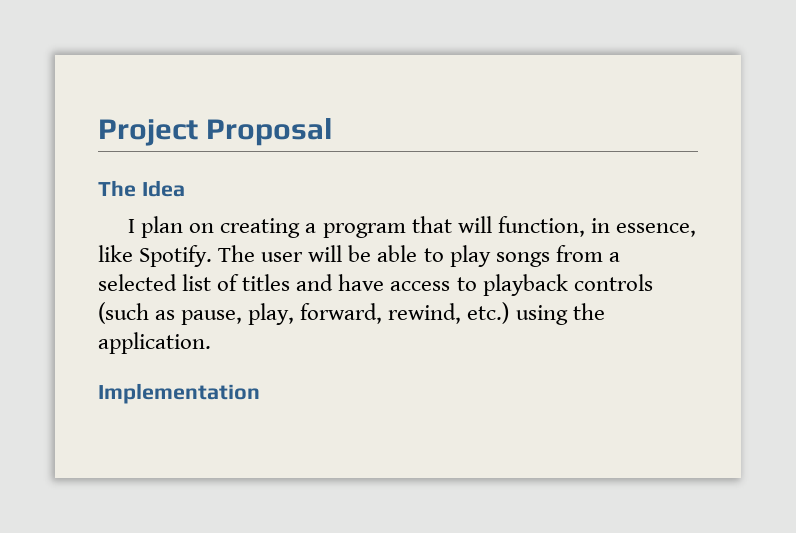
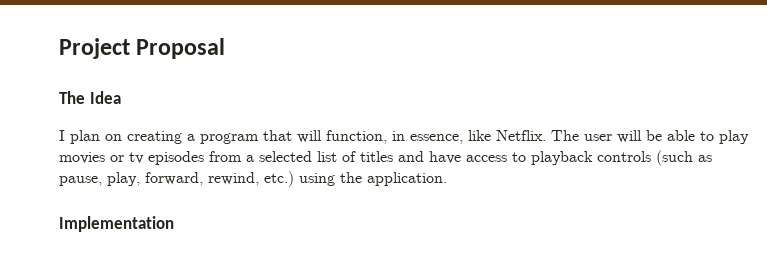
[139,245,213,267] Spotify. -> [496,130,546,141] Netflix.
[495,252,550,267] songs -> [59,151,204,165] movies or tv episodes

